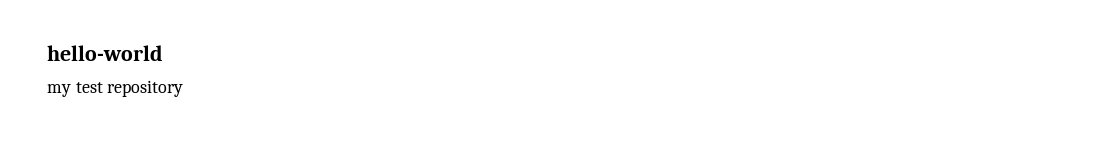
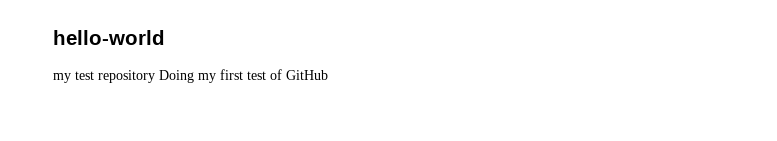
(184, 88) none -> [159,69,328,83] Doing my first test of GitHub

